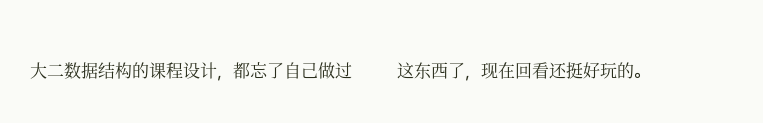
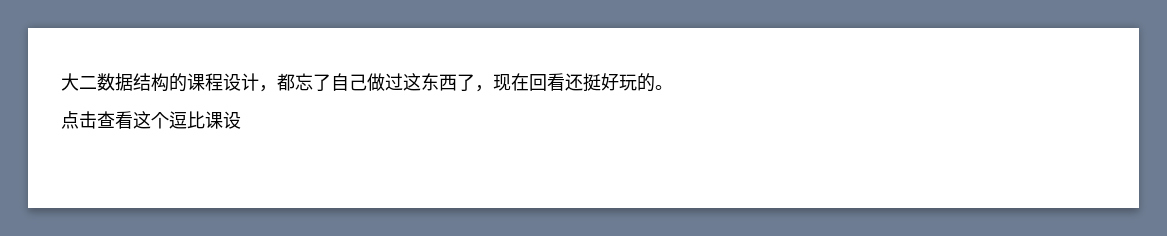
(650, 75) none -> [61,111,241,129] // 点击查看这个逗比课设

